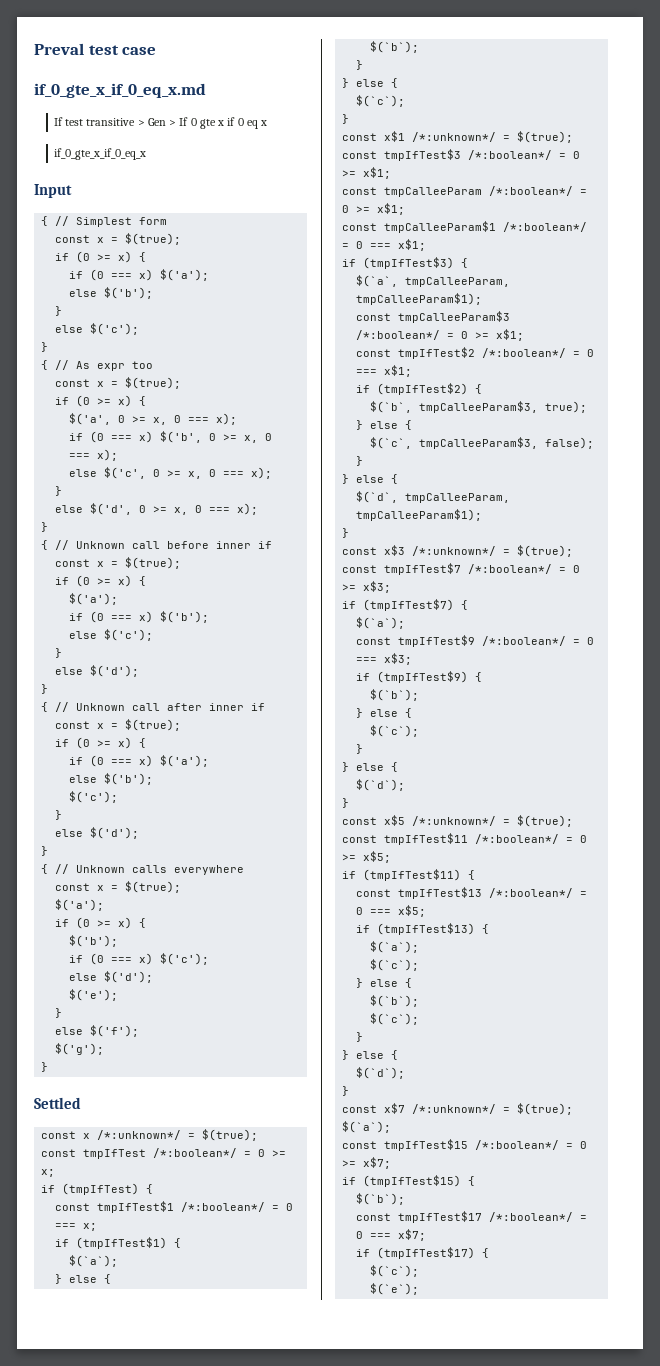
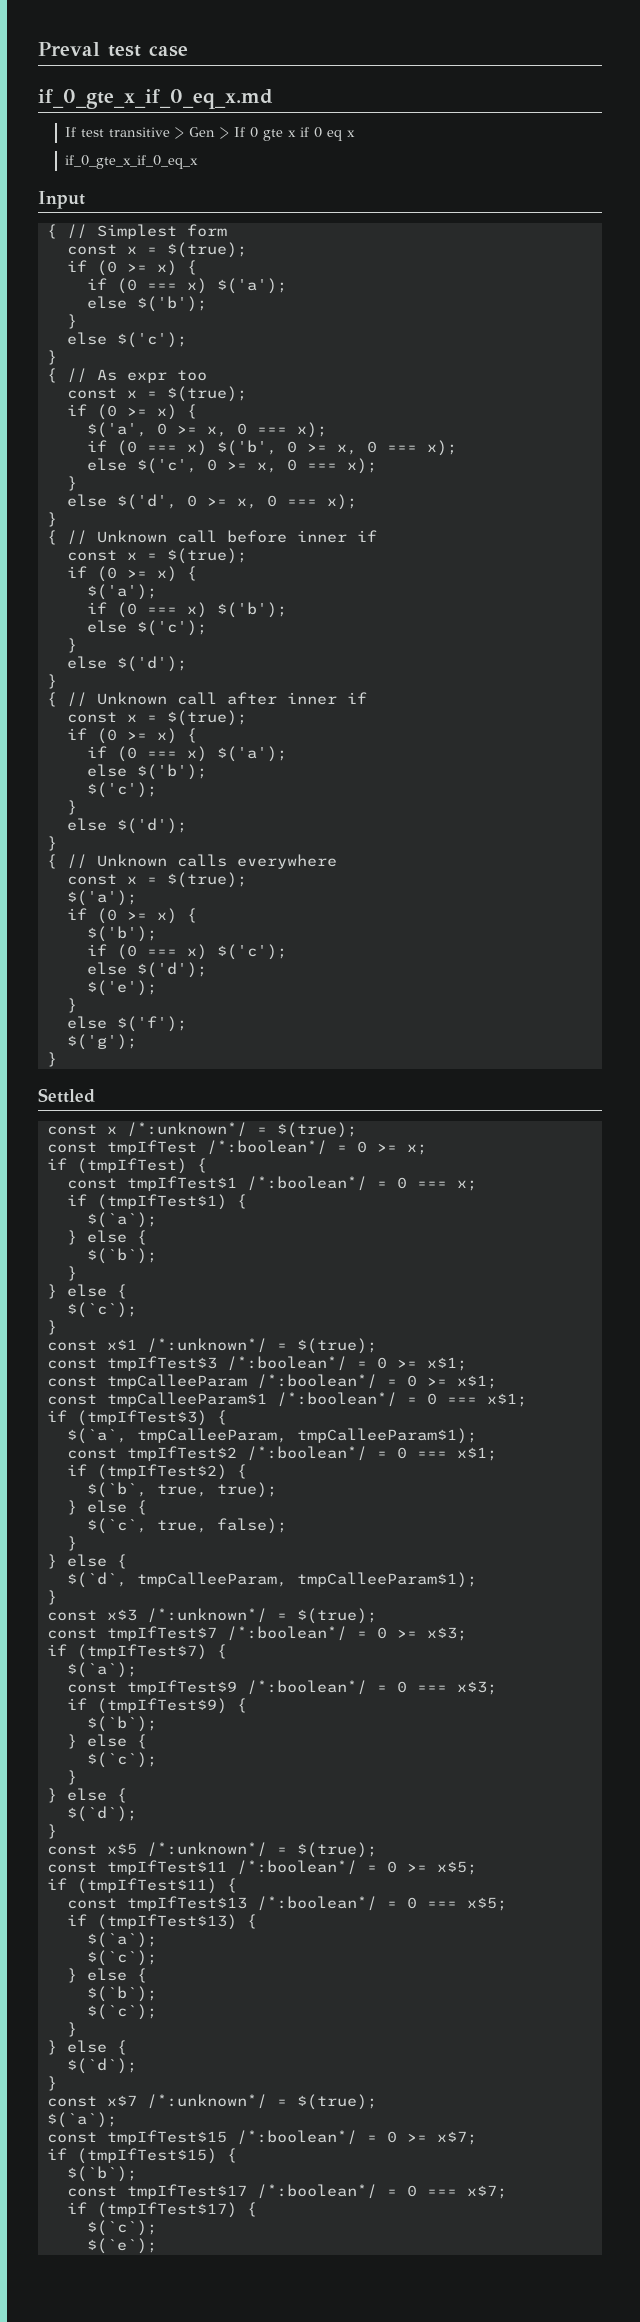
[356,311,511,323] [356,329,525,341] // const tmpCalleeParam$3 /*:boolean*/ = 0 >= x$1; -> (477, 1436) none
[419,401,539,413] tmpCalleeParam$3, -> [156,1484,207,1497] true,
[419,437,539,449] tmpCalleeParam$3, -> [156,1520,207,1533] true,

